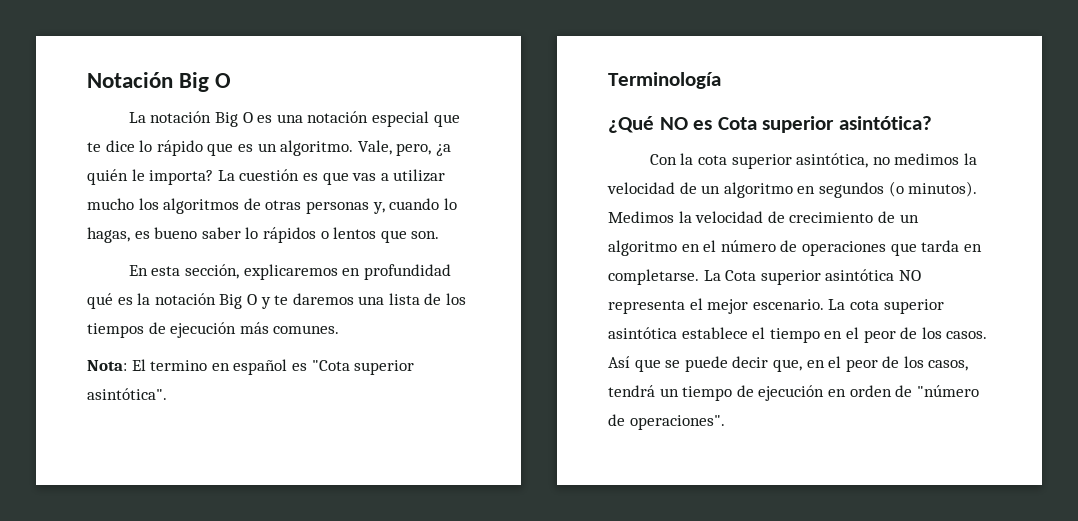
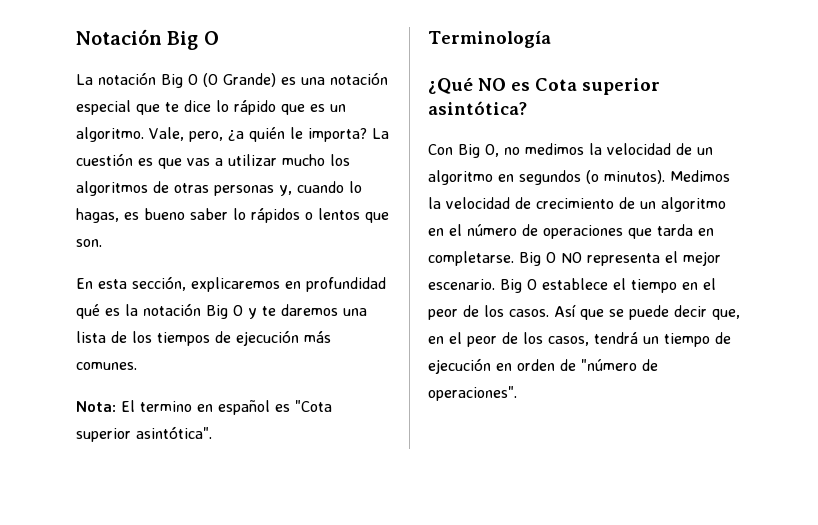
(253, 117) none -> [203,73,276,87] (O Grande)
[680,153,869,169] la cota superior asintótica, -> [458,144,499,158] Big O,
[703,269,895,285] La Cota superior asintótica -> [519,252,556,266] Big O
[828,299,944,314] [608,327,677,339] La cota superior asintótica -> [500,279,537,293] Big O

